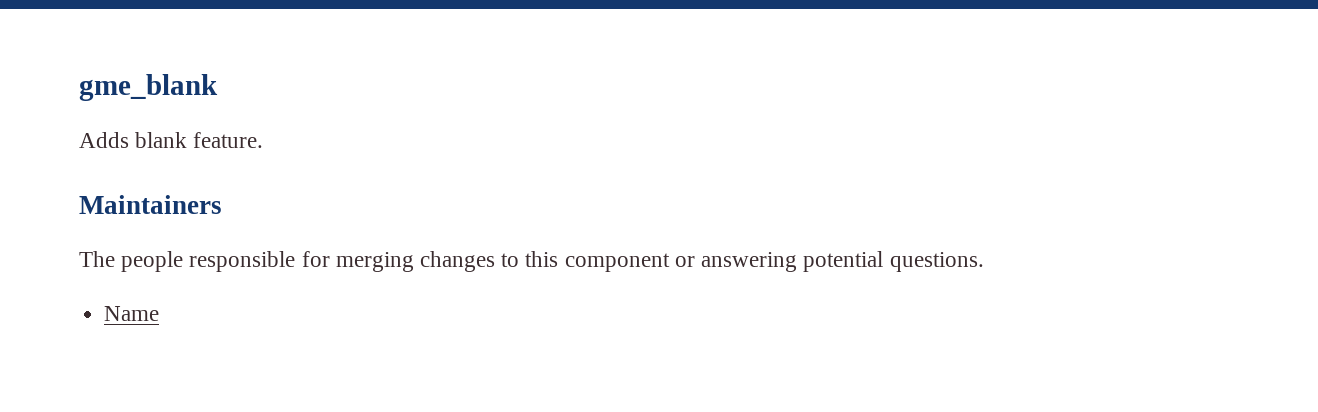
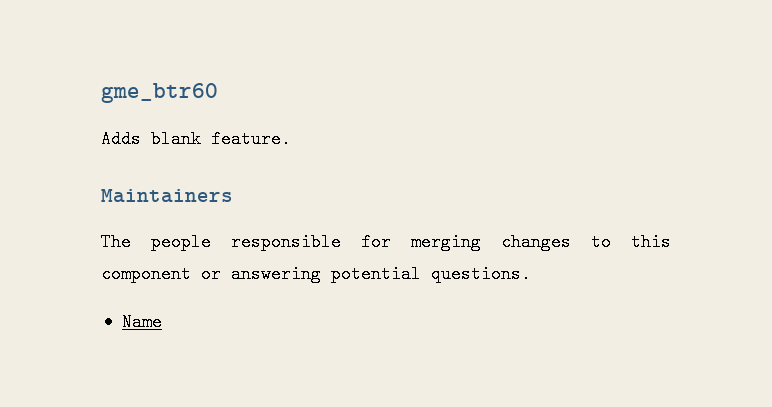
[79,74,218,101] gme_blank -> [101,83,218,103] gme_btr60

